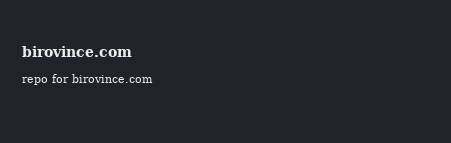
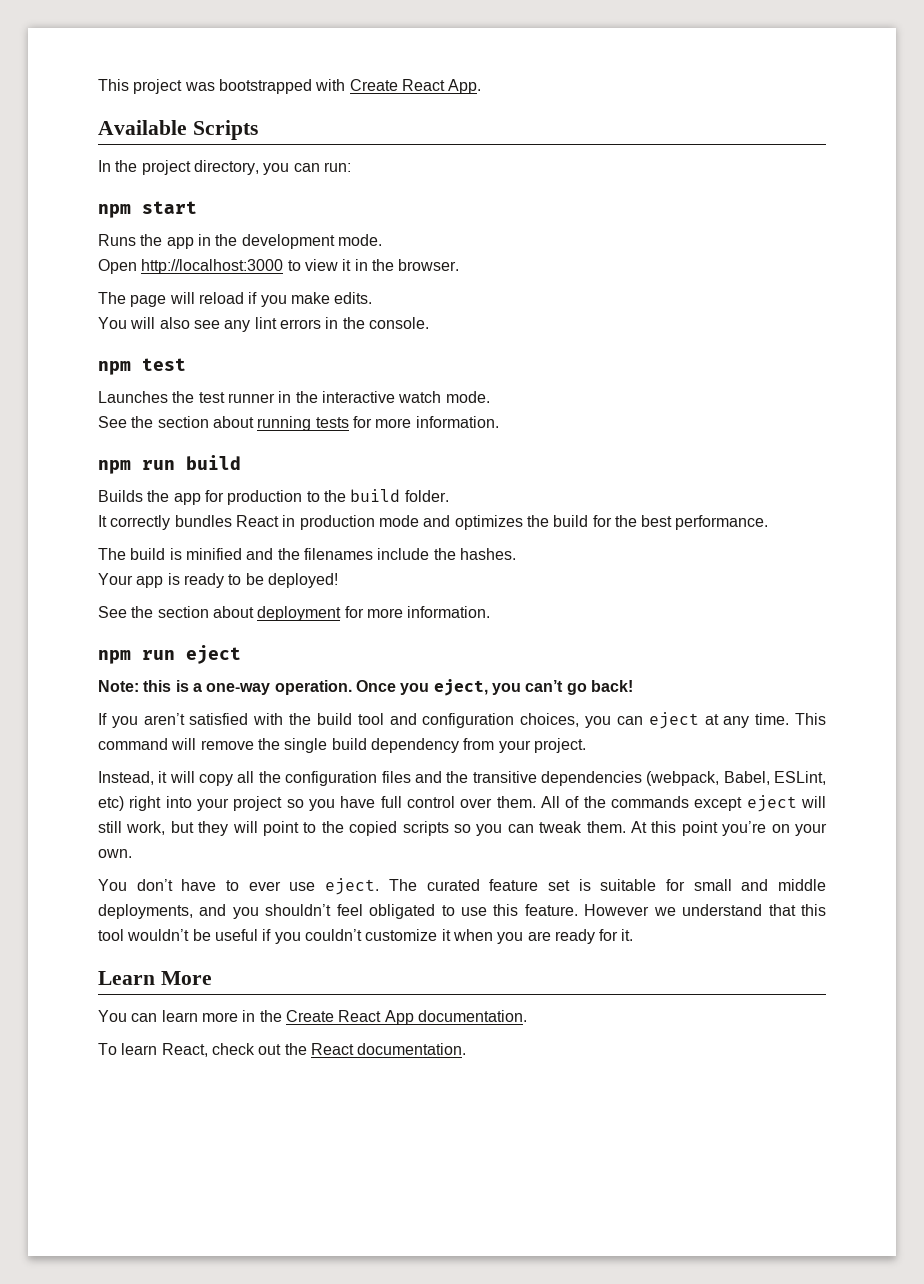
[22,46,132,57] [22,74,153,85] birovince.com // repo for birovince.com -> [98,79,482,94] [98,120,258,140] [98,160,351,175] [98,201,197,218] [98,234,382,249] [98,259,460,274] [98,292,373,307] [98,317,429,332] [98,358,186,375] [98,391,490,403] [98,416,499,431] [98,455,241,474] [98,489,449,505] [98,515,769,530] [98,548,516,560] [98,573,338,588] [98,606,491,621] [98,645,241,664] [98,679,633,696] [98,712,827,729] [98,738,586,753] [98,771,826,786] [98,795,826,812] [98,821,827,836] [98,849,132,858] [98,878,826,895] [98,904,827,919] [98,929,634,944] [98,971,212,985] [98,1010,527,1025] [98,1043,467,1057] This project was bootstrapped with Create React App. // Available Scripts // In the project directory, you can run: // npm start // Runs the app in the development mode. // Open http://localhost:3000 to view it in the browser. // The page will reload if you make edits. // You will also see any lint errors in the console. // npm test // Launches the test runner in the interactive watch mode. // See the section about running tests for more information. // npm run build // Builds the app for production to the build folder. // It correctly bundles React in production mode and optimizes the build for the best performance. // The build is minified and the filenames include the hashes. // Your app is ready to be deployed! // See the section about deployment for more information. // npm run eject // Note: this is a one-way operation. Once you eject, you can’t go back! // If you aren’t satisfied with the build tool and configuration choices, you can eject at any time. This command will remove the single build dependency from your project. // Instead, it will copy all the configuration files and the transitive dependencies (webpack, Babel, ESLint, etc) right into your project so you have full control over them. All of the commands except eject will still work, but they will point to the copied scripts so you can tweak them. At this point you’re on your own. // You don’t have to ever use eject. The curated feature set is suitable for small and middle deployments, and you shouldn’t feel obligated to use this feature. However we understand that this tool wouldn’t be useful if you couldn’t customize it when you are ready for it. // Learn More // You can learn more in the Create React App documentation. // To learn React, check out the React documentation.

